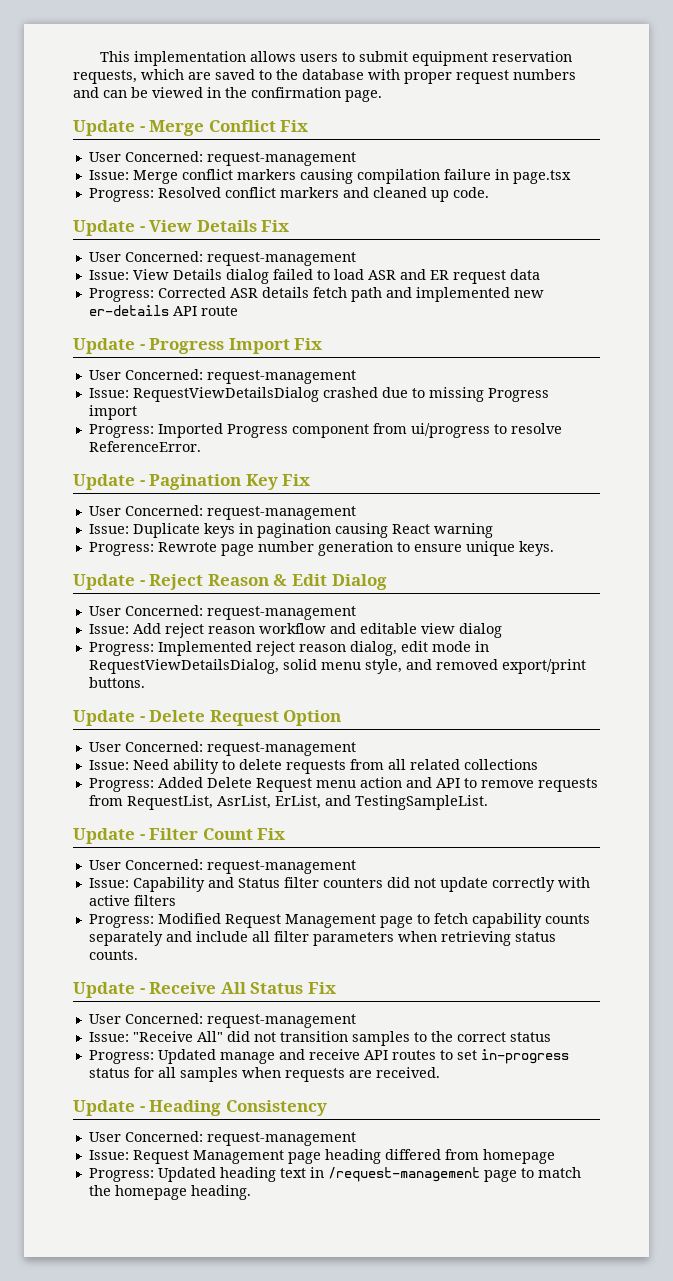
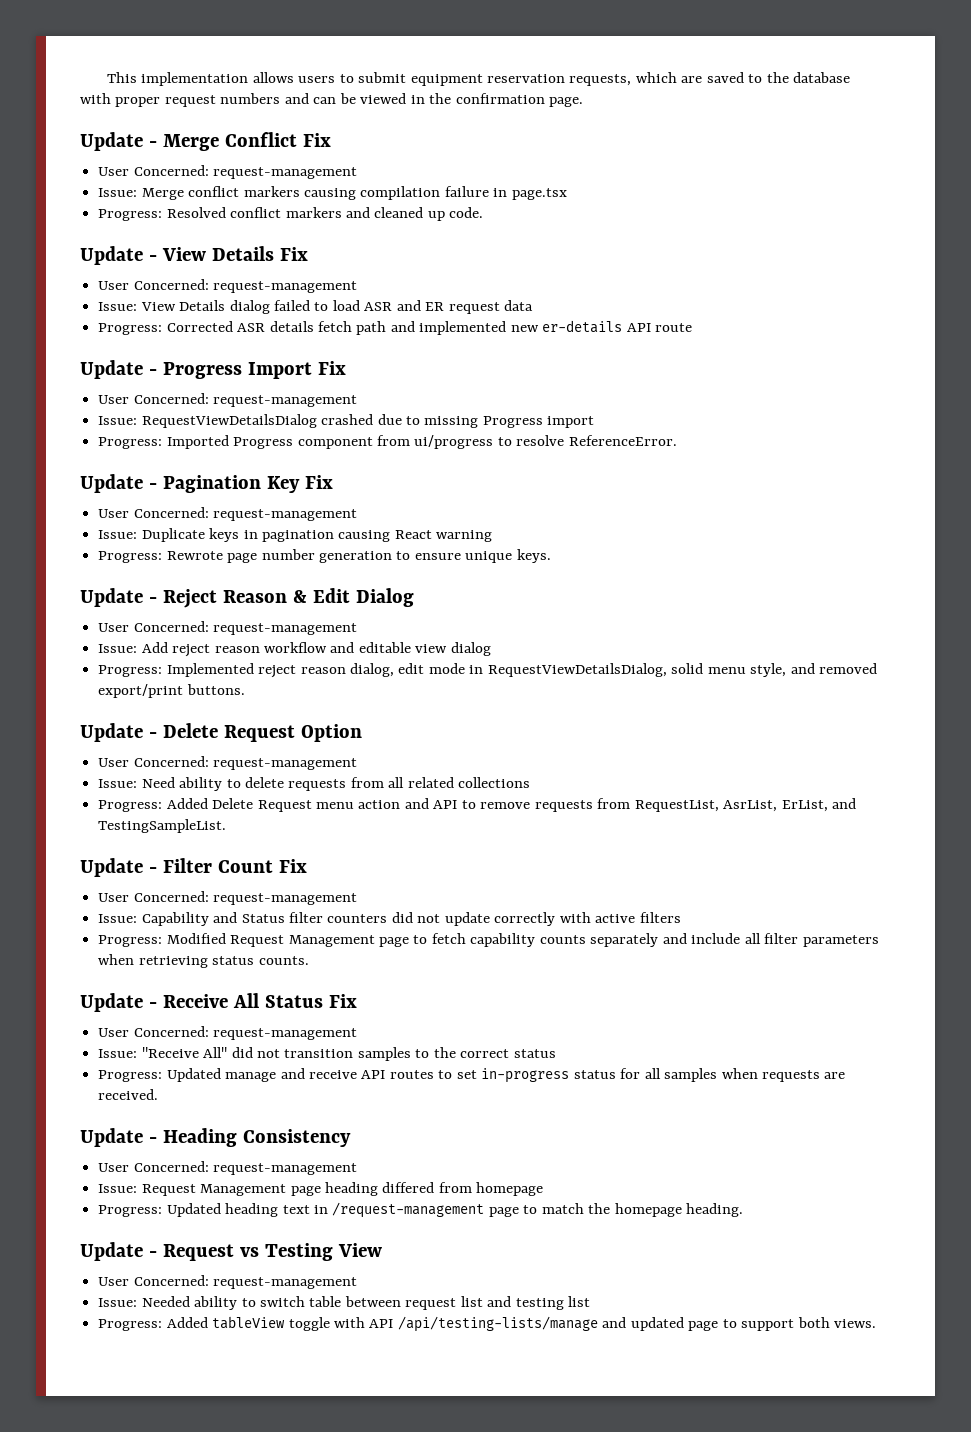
(251, 1192) none -> [80,1242,382,1261] [98,1275,358,1289] [98,1296,591,1310] [98,1316,877,1332] // Update - Request vs Testing View // User Concerned: request-management // Issue: Needed ability to switch table between request list and testing list // Progress: Added tableView toggle with API /api/testing-lists/manage and updated page to support both views.

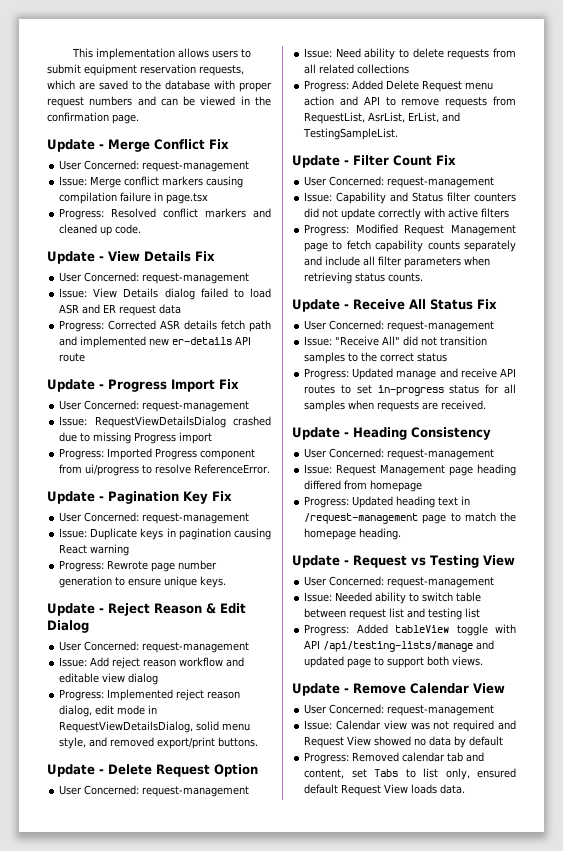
(877, 1323) none -> [292,683,505,696] [304,704,495,716] [304,720,516,732] [304,736,504,748] [304,752,485,764] [304,768,516,780] [304,784,466,796] // Update - Remove Calendar View // User Concerned: request-management // Issue: Calendar view was not required and Request View showed no data by default // Progress: Removed calendar tab and content, set Tabs to list only, ensured default Request View loads data.

